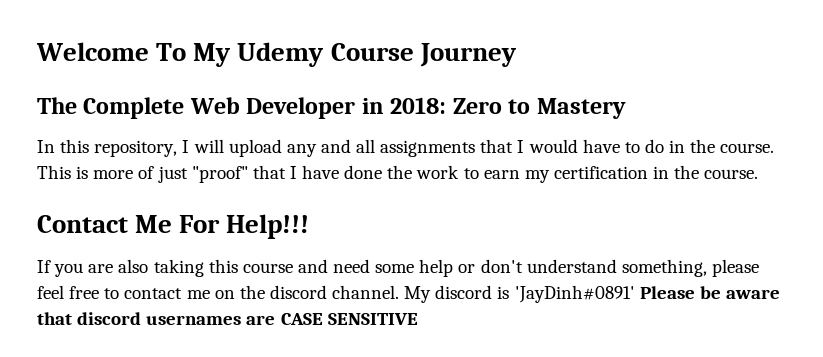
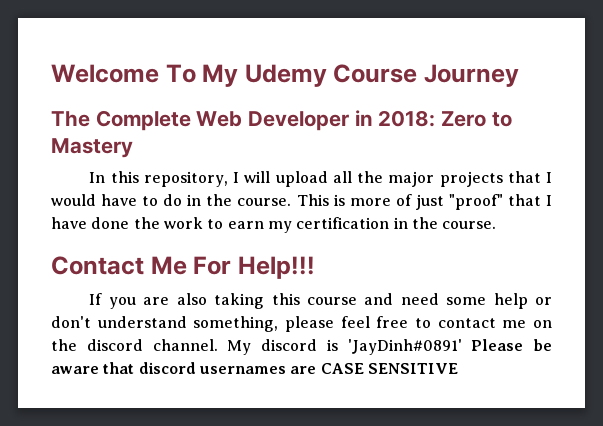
[286,139,476,157] any and all assignments -> [332,171,503,187] all the major projects

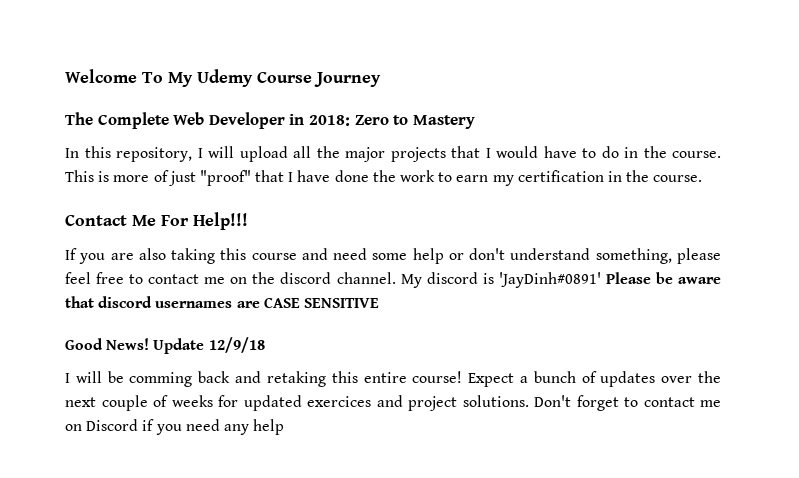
(458, 368) none -> [65,337,265,354] [65,371,721,387] [65,395,721,411] [65,419,285,435] // Good News! Update 12/9/18 // I will be comming back and retaking this entire course! Expect a bunch of updates over the next couple of weeks for updated exercices and project solutions. Don't forget to contact me on Discord if you need any help

